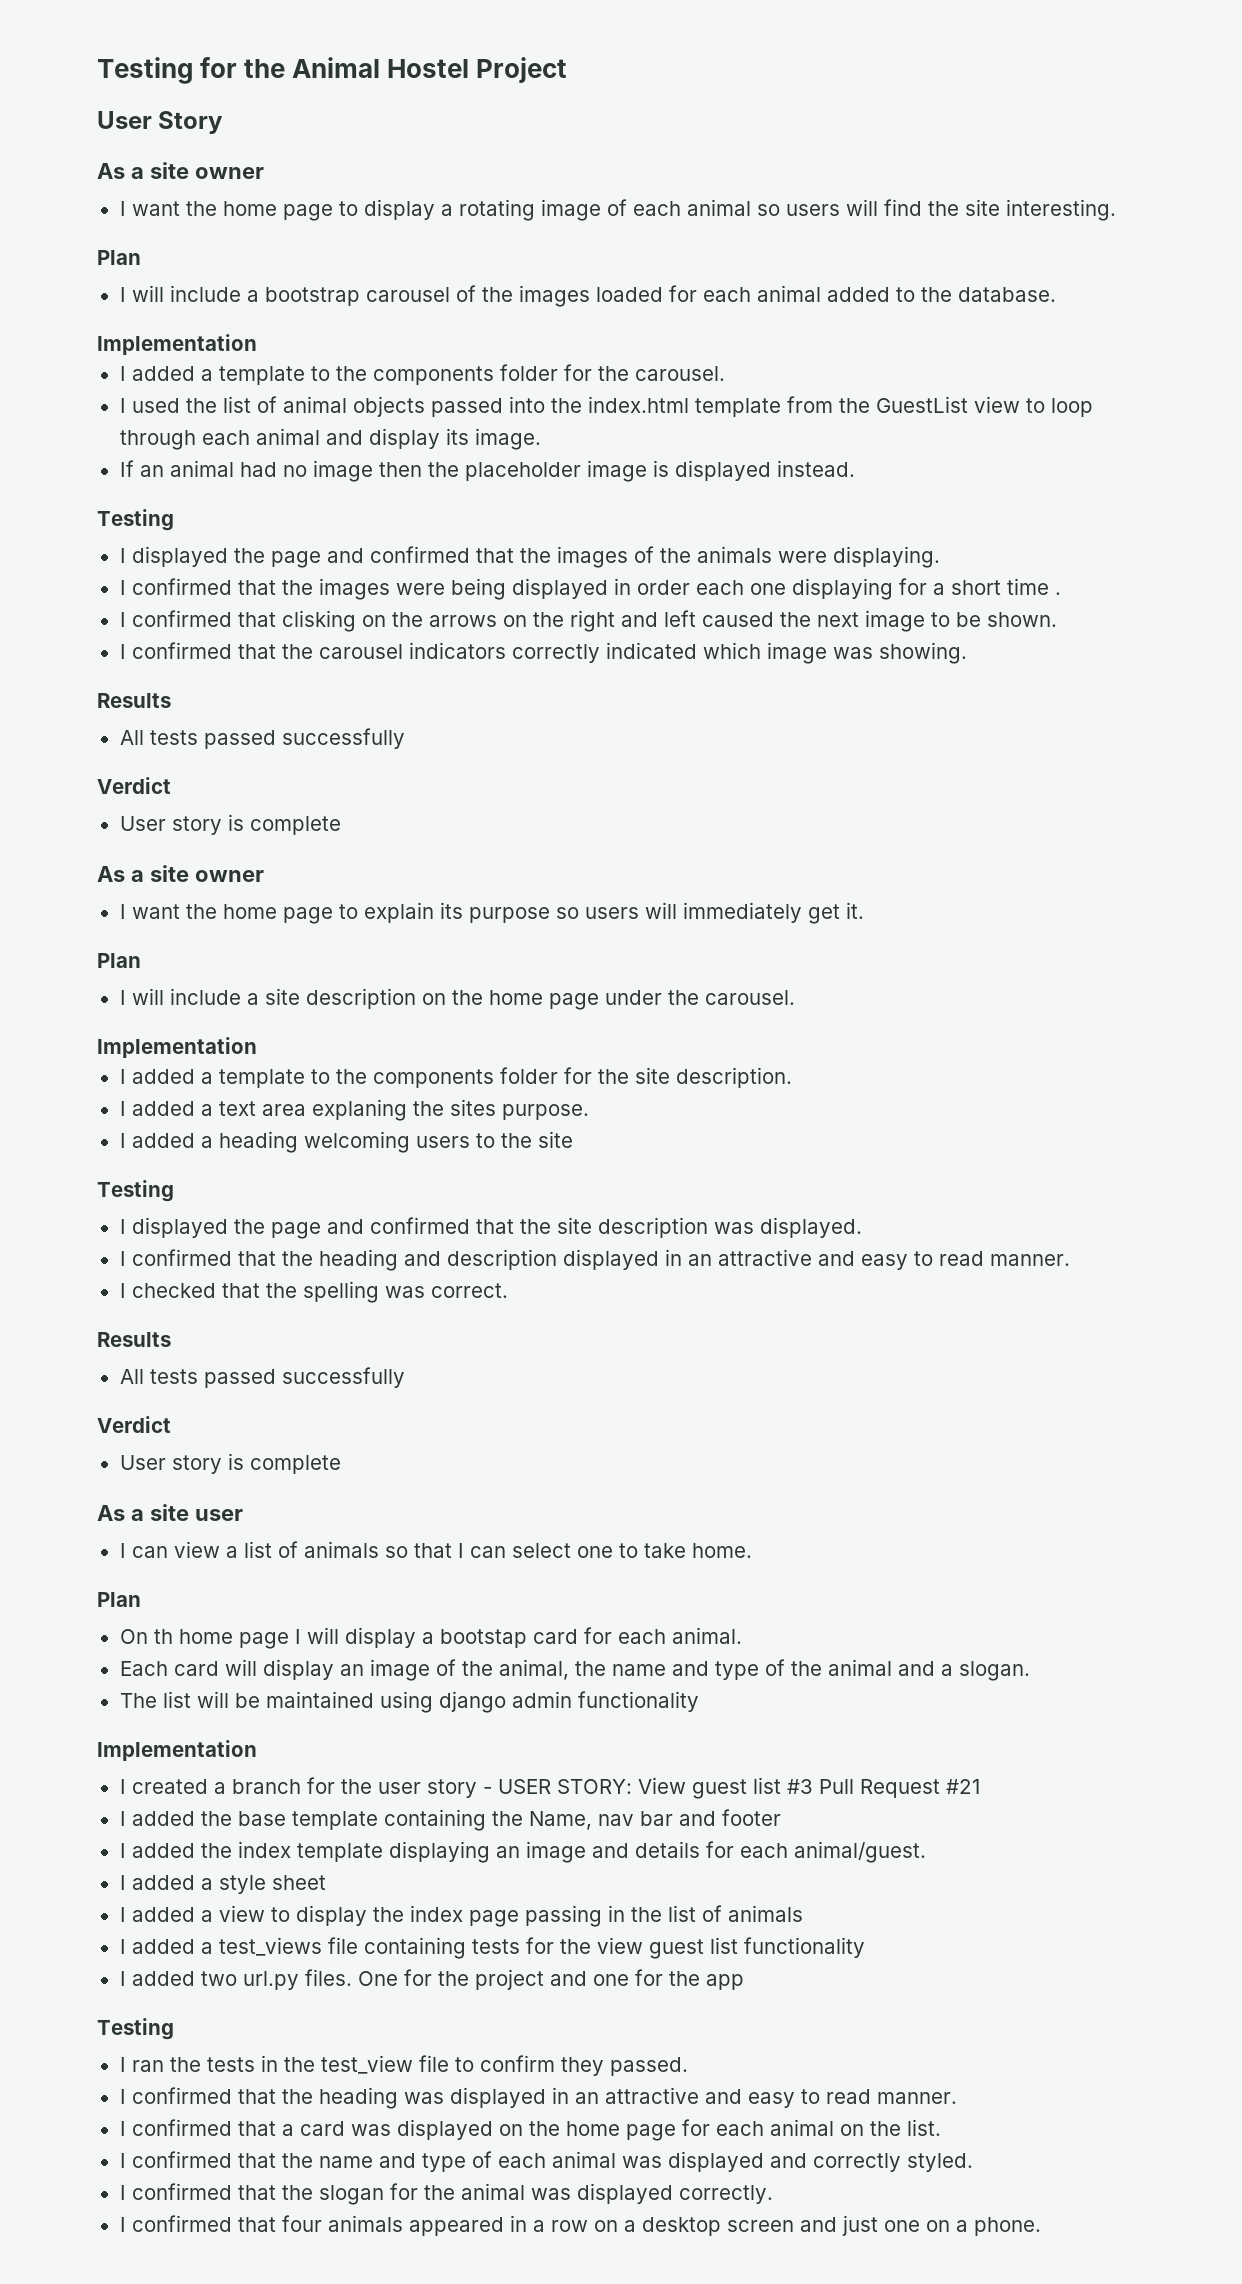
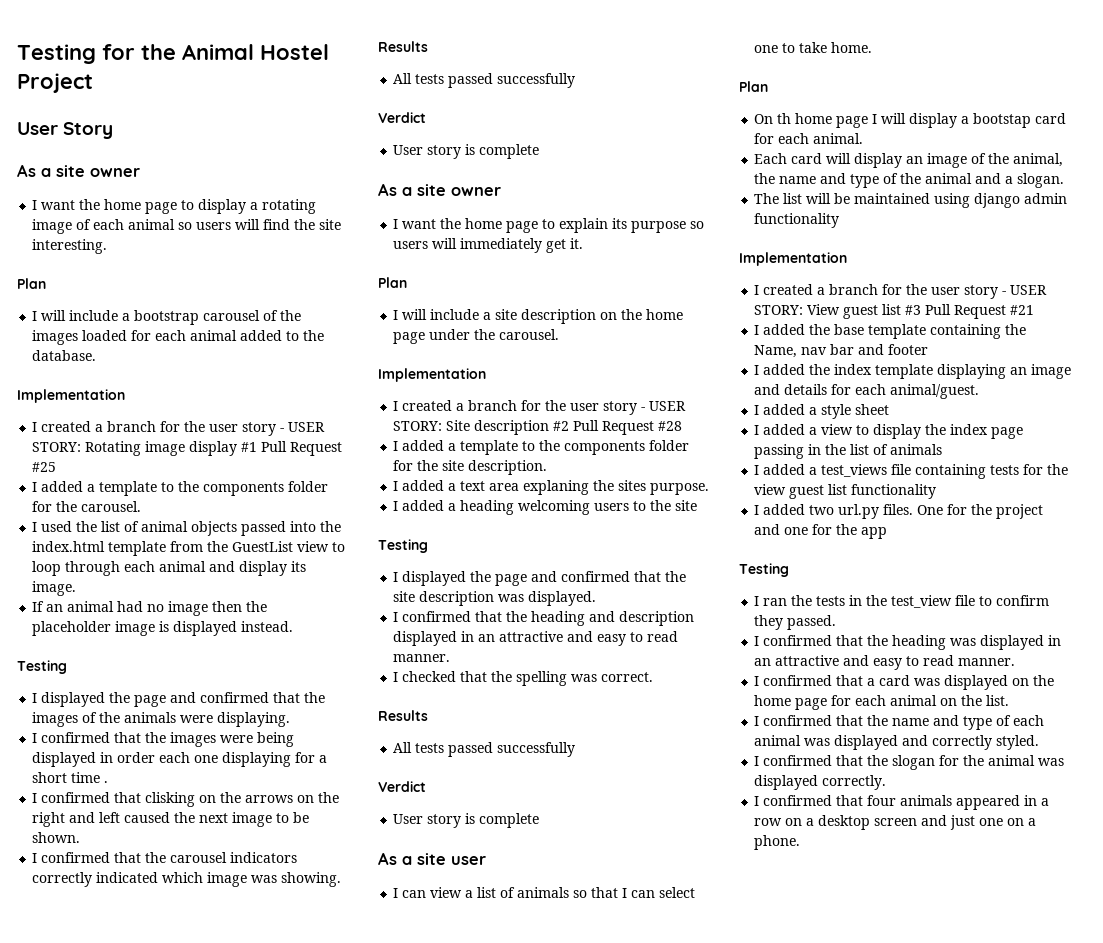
(257, 344) none -> [32,421,326,436] [32,441,343,456] [32,462,57,472] // I created a branch for the user story - USER STORY: Rotating image display #1 Pull Request #25
(257, 1047) none -> [393,400,687,415] [393,420,683,435] // I created a branch for the user story - USER STORY: Site description #2 Pull Request #28

